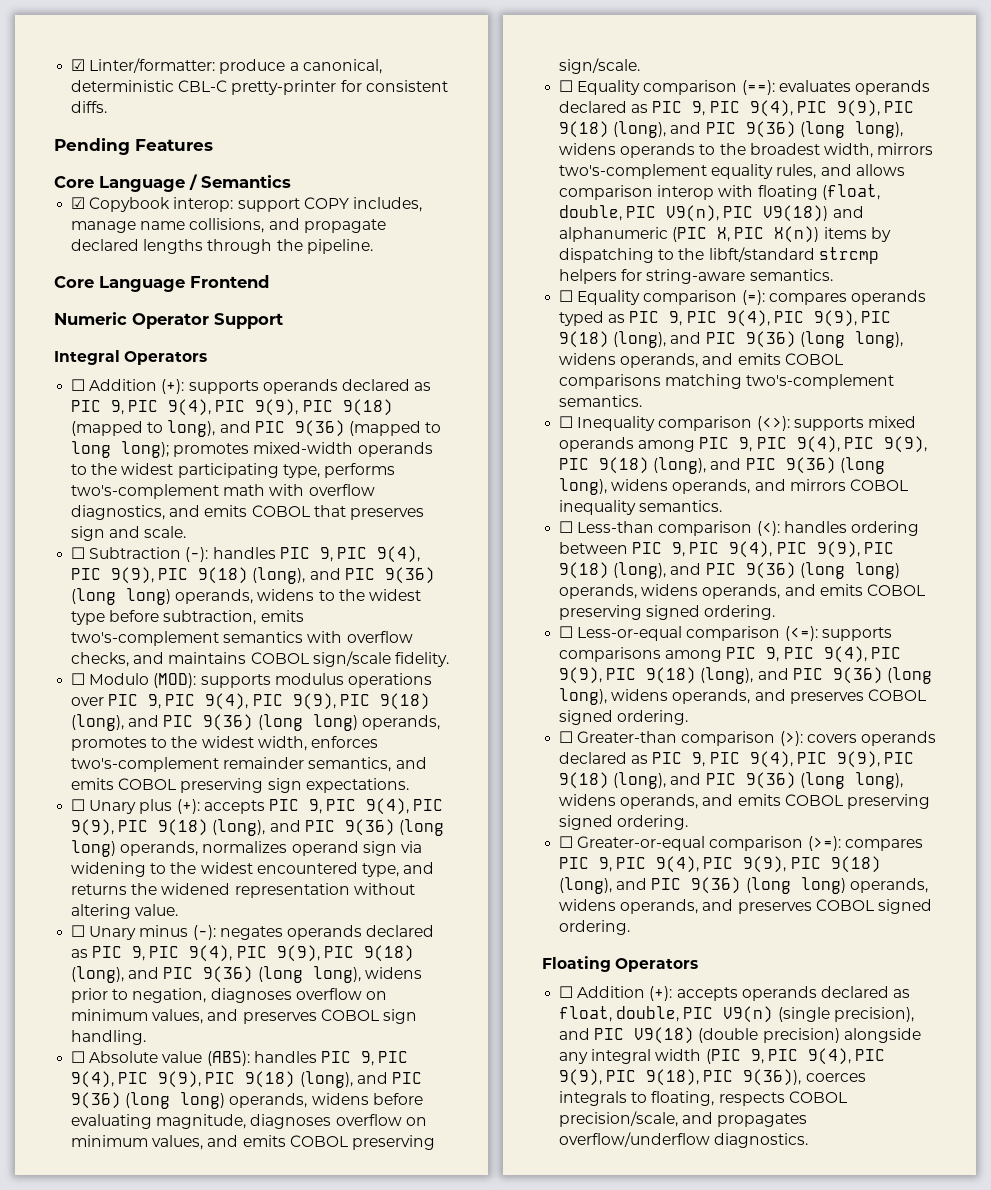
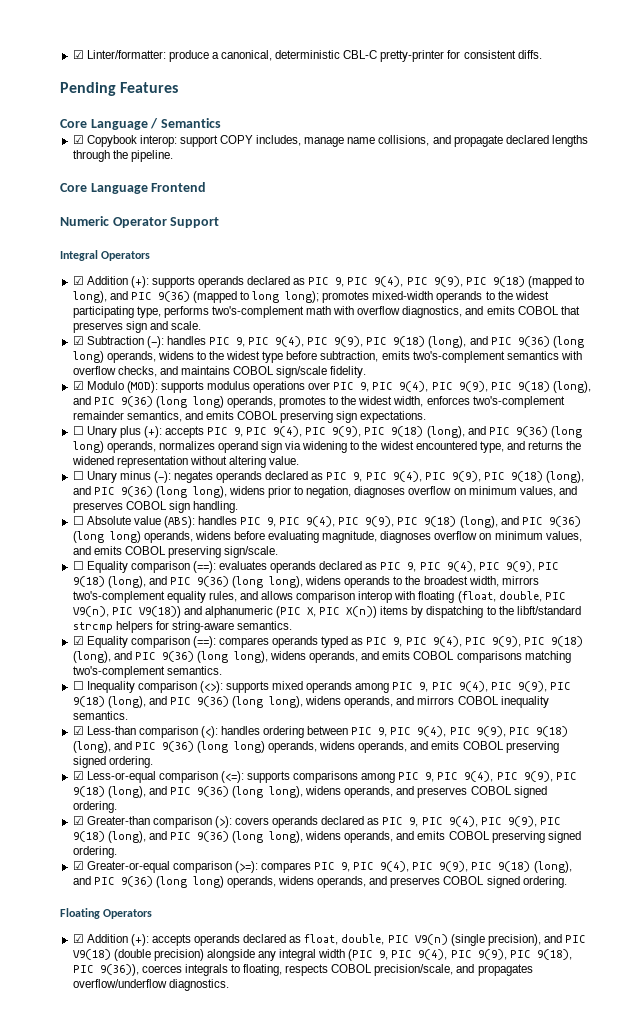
[71,379,86,391] ☐ -> [72,276,84,285] ☑
[71,547,86,559] ☐ -> [72,336,84,345] ☑
[71,673,86,685] ☐ -> [72,381,84,390] ☑
[559,290,765,305] ☐ Equality comparison (=): -> [72,636,216,648] ☑ Equality comparison (==):
[559,521,574,533] ☐ -> [72,726,84,735] ☑
[559,626,574,638] ☐ -> [72,771,84,780] ☑
[559,731,574,743] ☐ -> [72,816,84,825] ☑
[559,836,574,848] ☐ -> [72,861,84,870] ☑
[559,986,574,998] ☐ -> [72,934,84,943] ☑

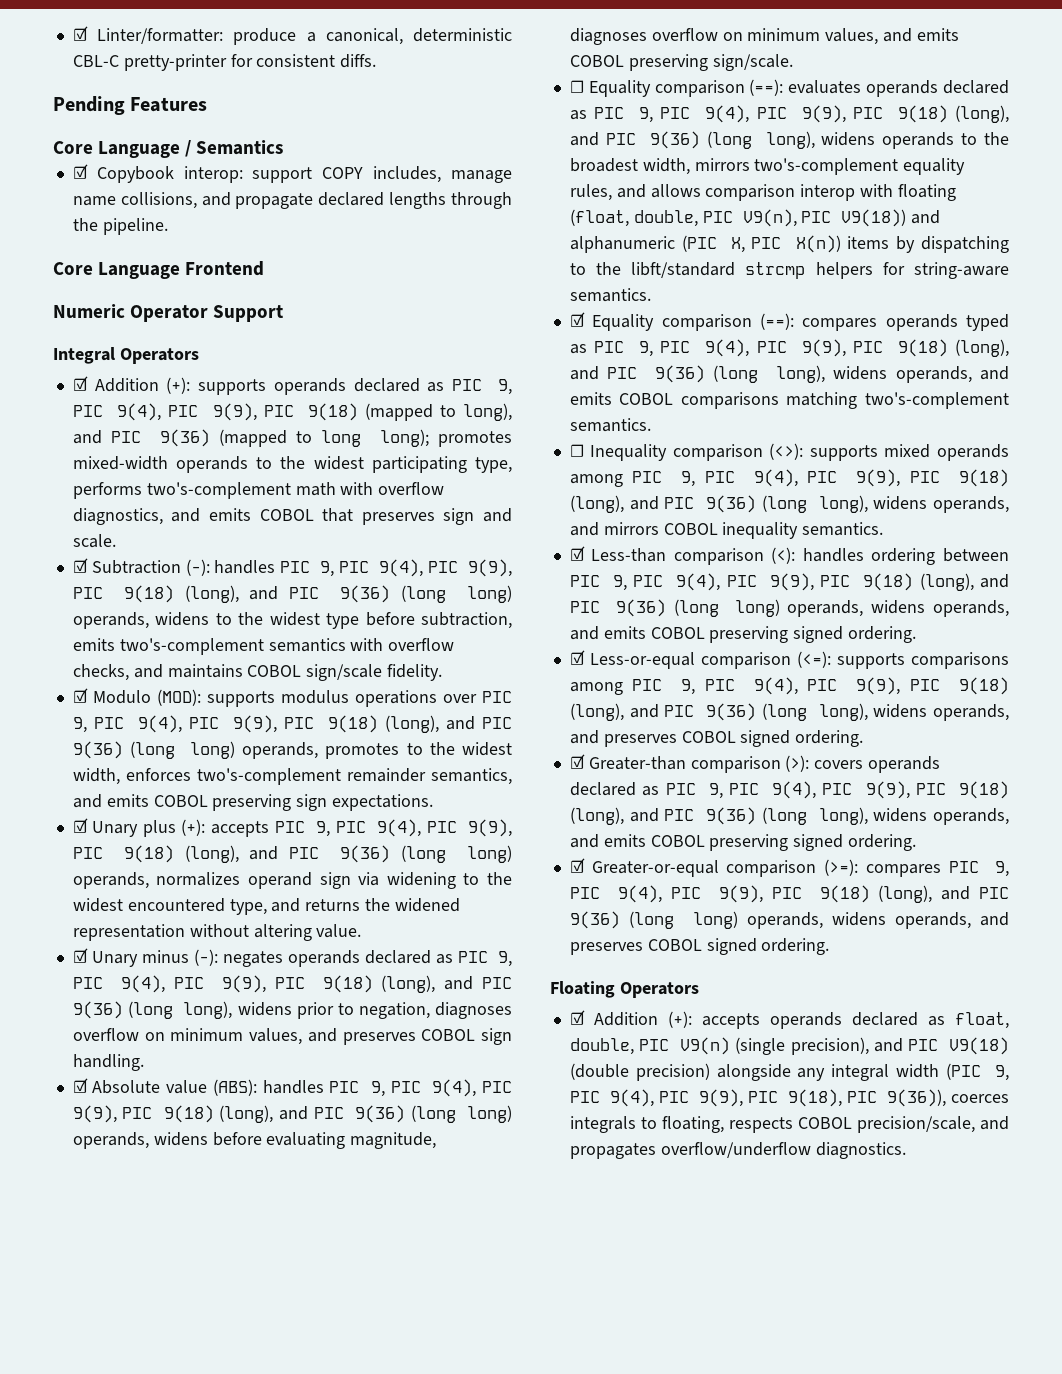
[72,426,84,435] ☐ -> [72,818,88,833] ☑
[72,471,84,480] ☐ -> [72,948,88,963] ☑
[72,516,84,525] ☐ -> [72,1078,88,1093] ☑

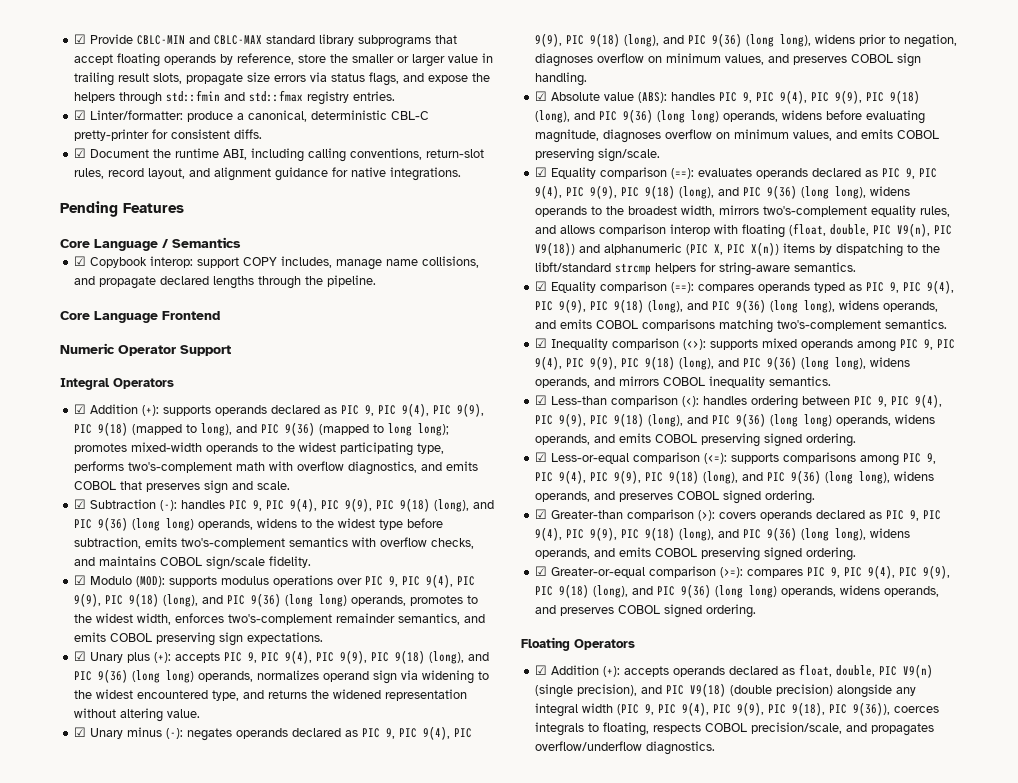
[72,26,88,41] ☑ -> [74,34,458,48] [74,53,494,67] [74,72,491,86] [74,90,396,105] [74,110,87,120] ☑ Provide CBLC-MIN and CBLC-MAX standard library subprograms that accept floating operands by reference, store the smaller or larger value in trailing result slots, propagate size errors via status flags, and expose the helpers through std::fmin and std::fmax registry entries. // ☑
(377, 61) none -> [74,148,485,162] [74,167,462,181] // ☑ Document the runtime ABI, including calling conventions, return-slot rules, record layout, and alignment guidance for native integrations.
[569,80,584,93] ☐ -> [535,167,548,177] ☑
[569,444,584,457] ☐ -> [535,338,548,348] ☑

